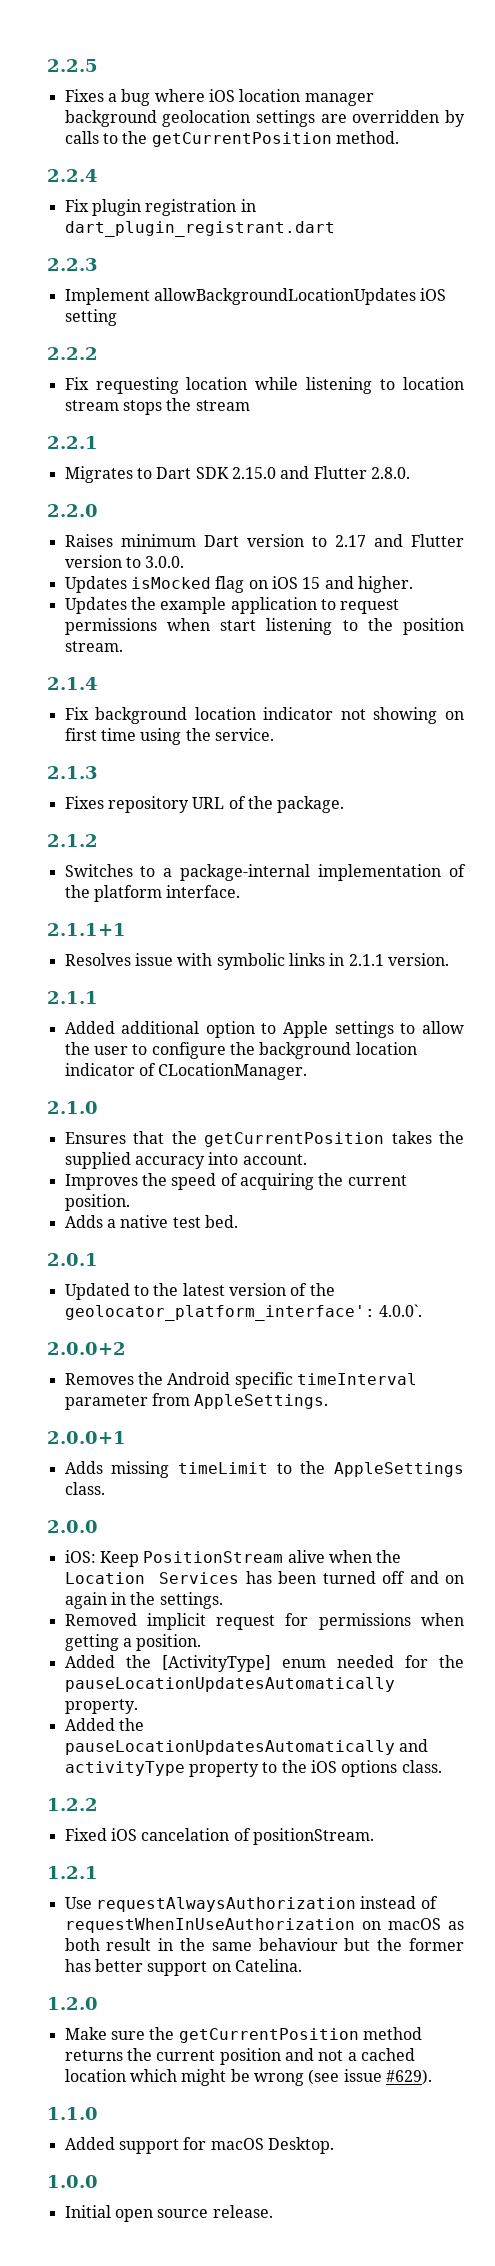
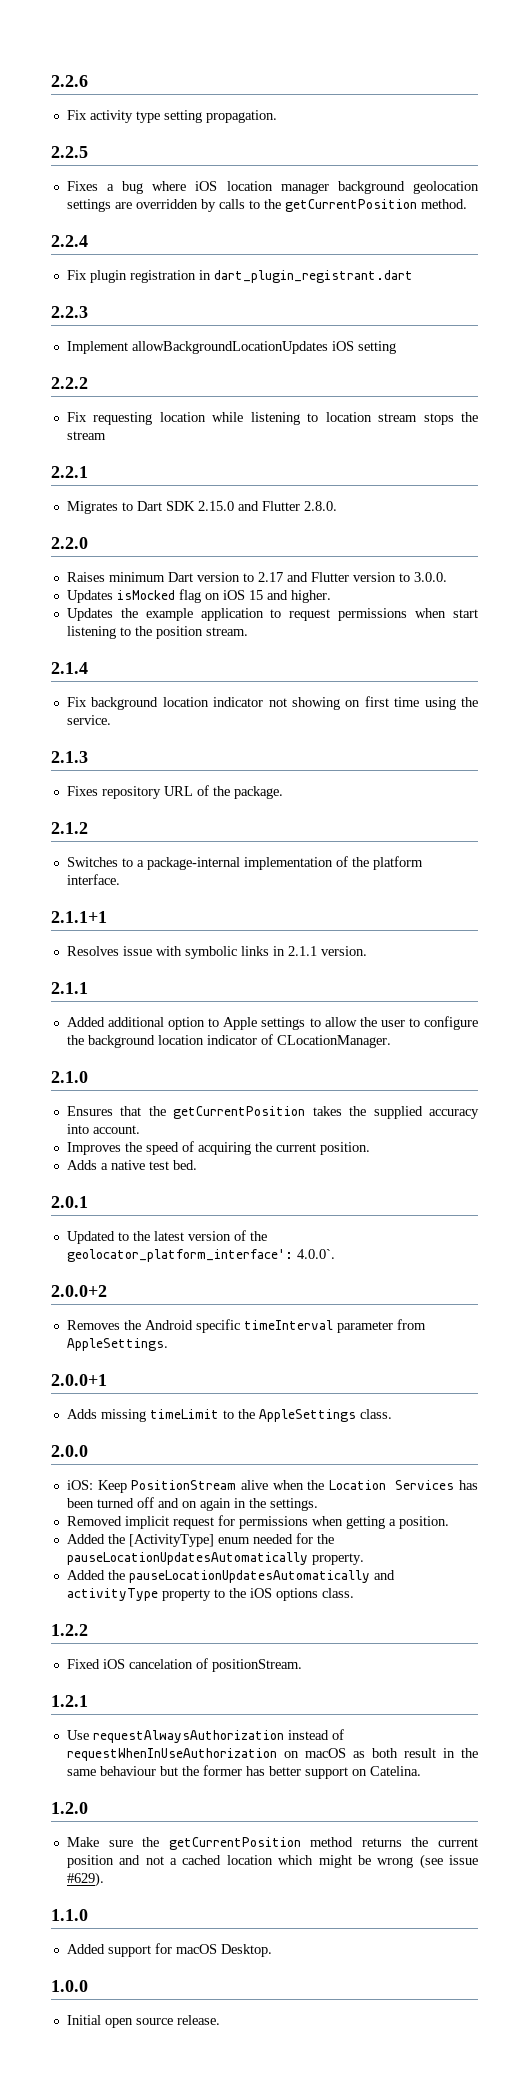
(47, 65) none -> [51,75,88,87] [66,110,277,123] 2.2.6 // Fix activity type setting propagation. //

